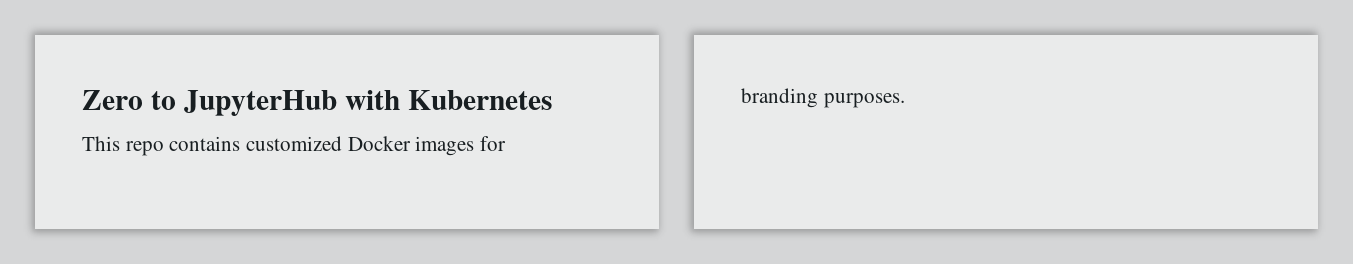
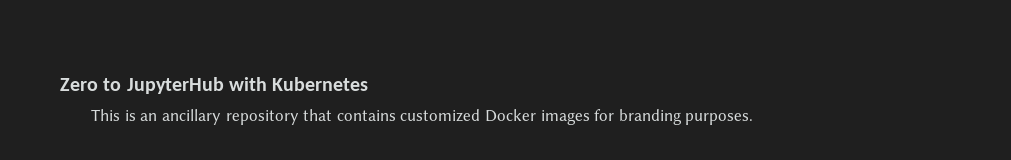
[125,141,164,156] repo -> [124,109,333,125] is an ancillary repository that

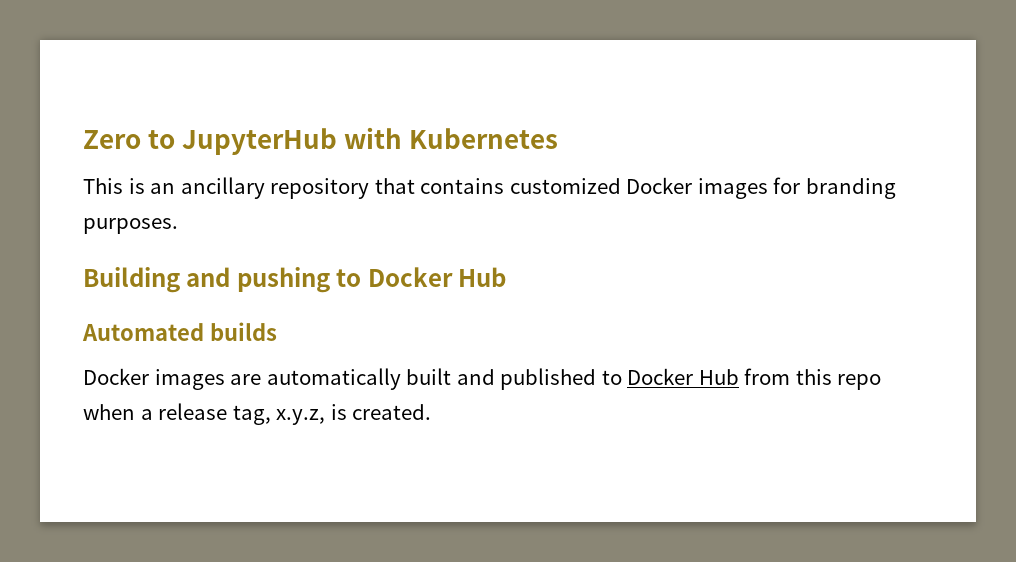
(754, 119) none -> [83,267,507,293] [82,322,277,341] [83,368,882,390] [83,403,432,425] // Building and pushing to Docker Hub // Automated builds // Docker images are automatically built and published to Docker Hub from this repo when a release tag, x.y.z, is created.

